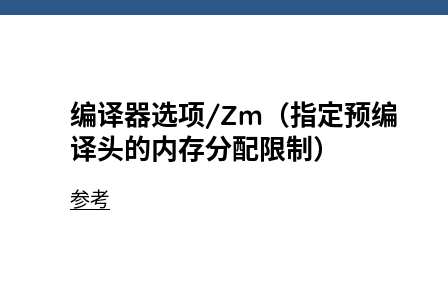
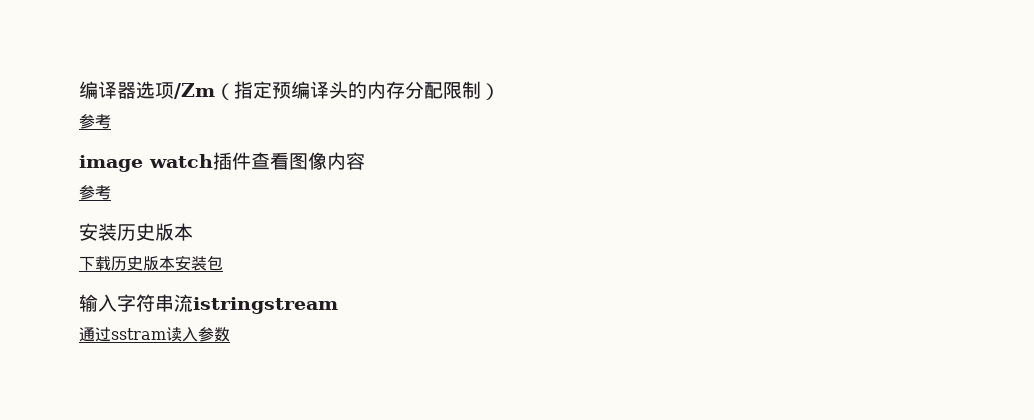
(110, 199) none -> [79,152,365,172] [79,185,111,200] [79,223,193,241] [79,255,223,271] [79,294,338,314] [79,327,230,342] // image watch插件查看图像内容 // 参考 // 安装历史版本 // 下载历史版本安装包 // 输入字符串流istringstream // 通过sstram读入参数

